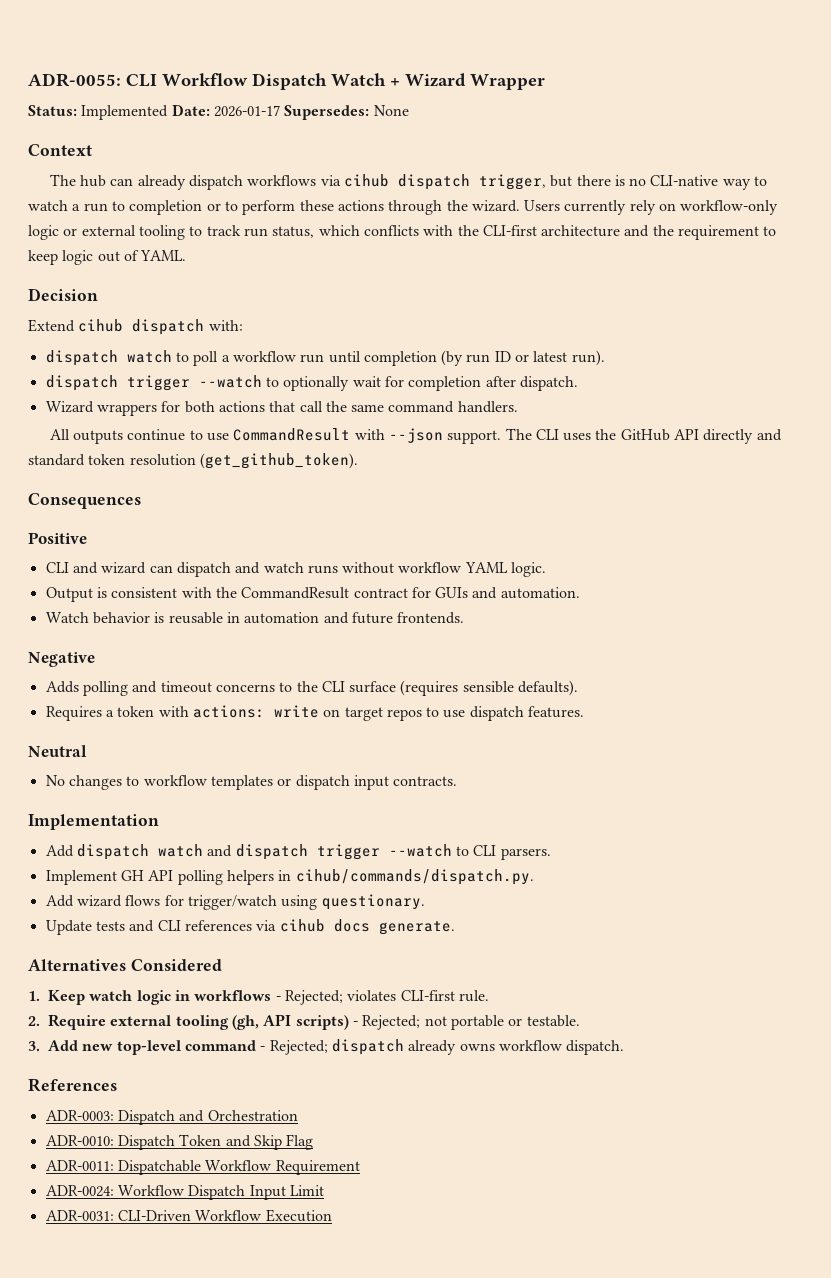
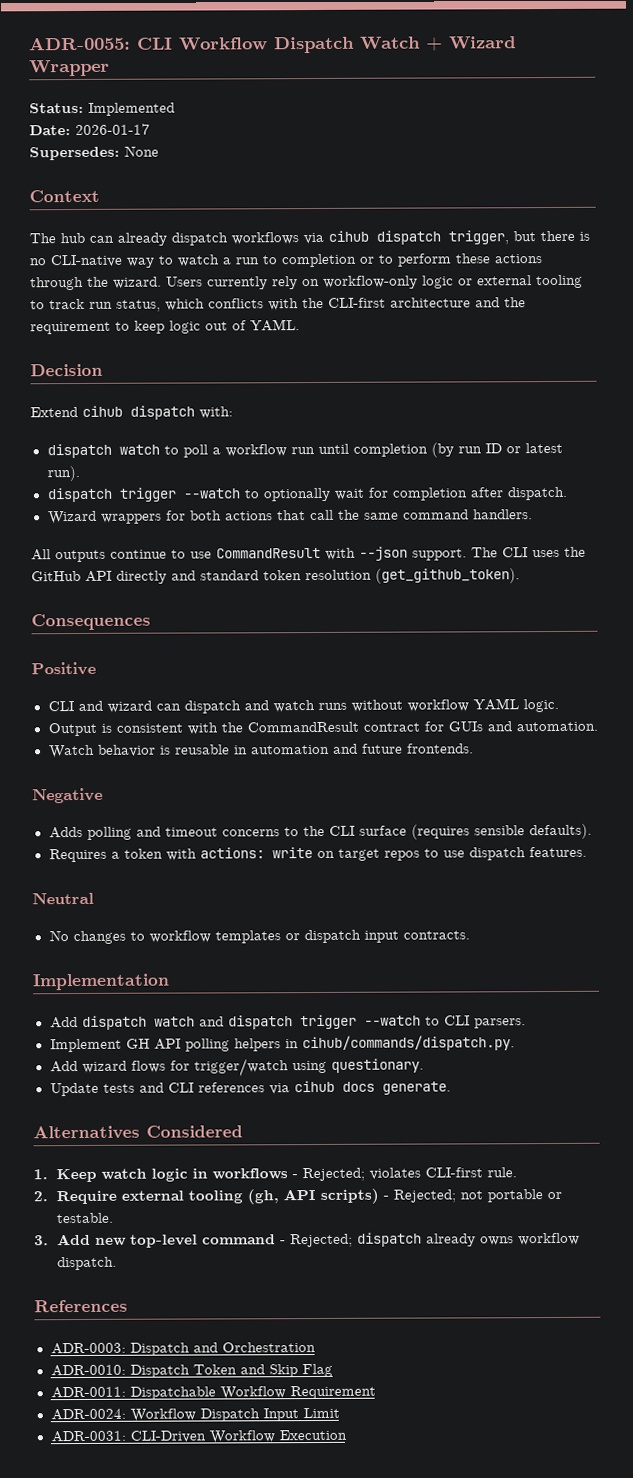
(169, 112) none -> (175, 109) //
(280, 111) none -> (150, 129) //

